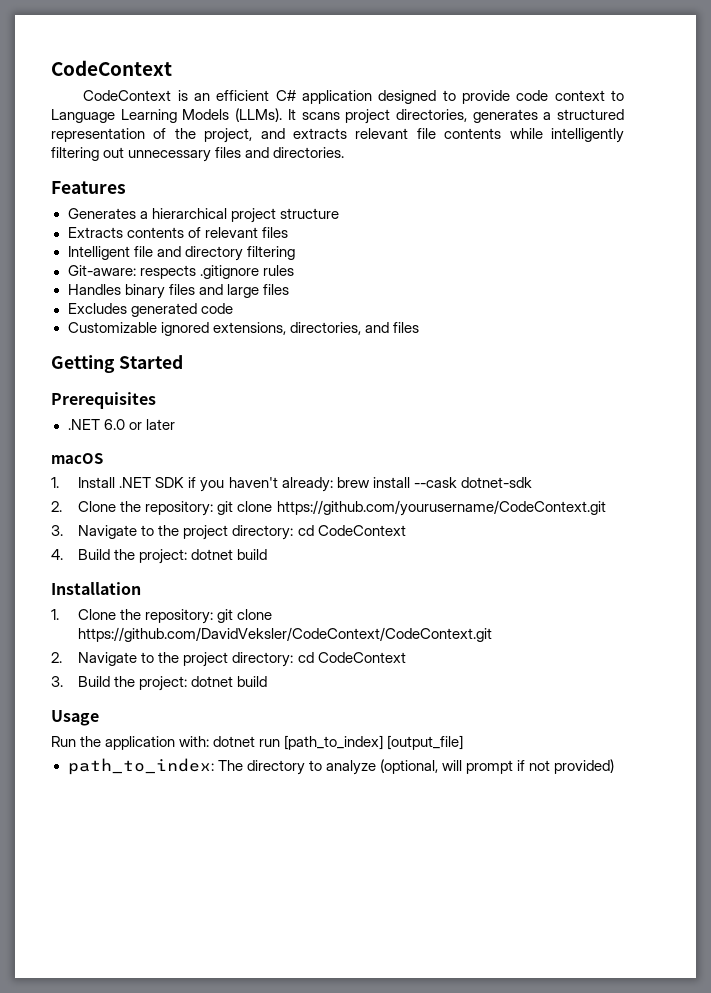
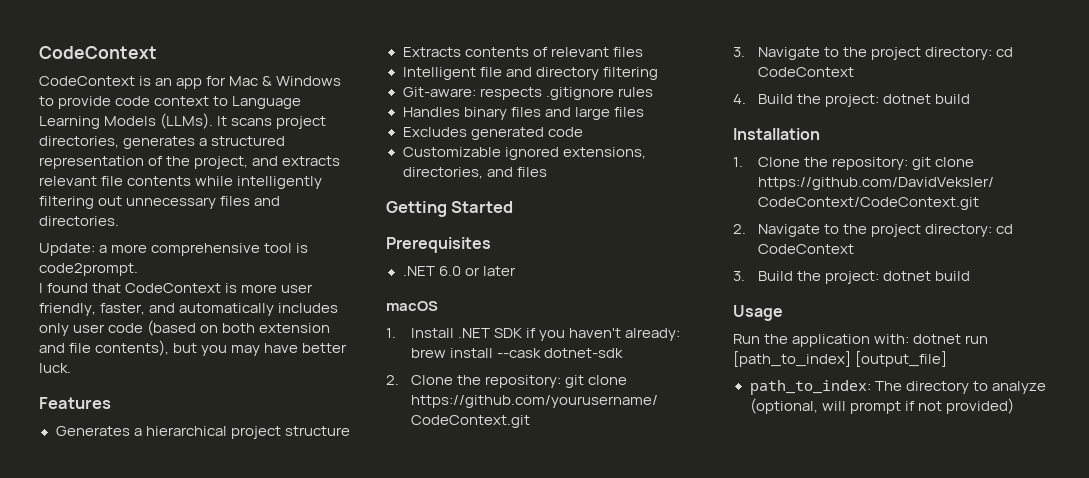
[216,90,437,104] efficient C# application designed -> [176,76,342,89] app for Mac & Windows
(345, 152) none -> [39,243,309,256] [39,263,138,276] [39,283,314,293] [39,303,339,316] [39,320,331,336] [39,340,348,356] [39,363,71,373] // Update: a more comprehensive tool is code2prompt. // I found that CodeContext is more user friendly, faster, and automatically includes only user code (based on both extension and file contents), but you may have better luck.

